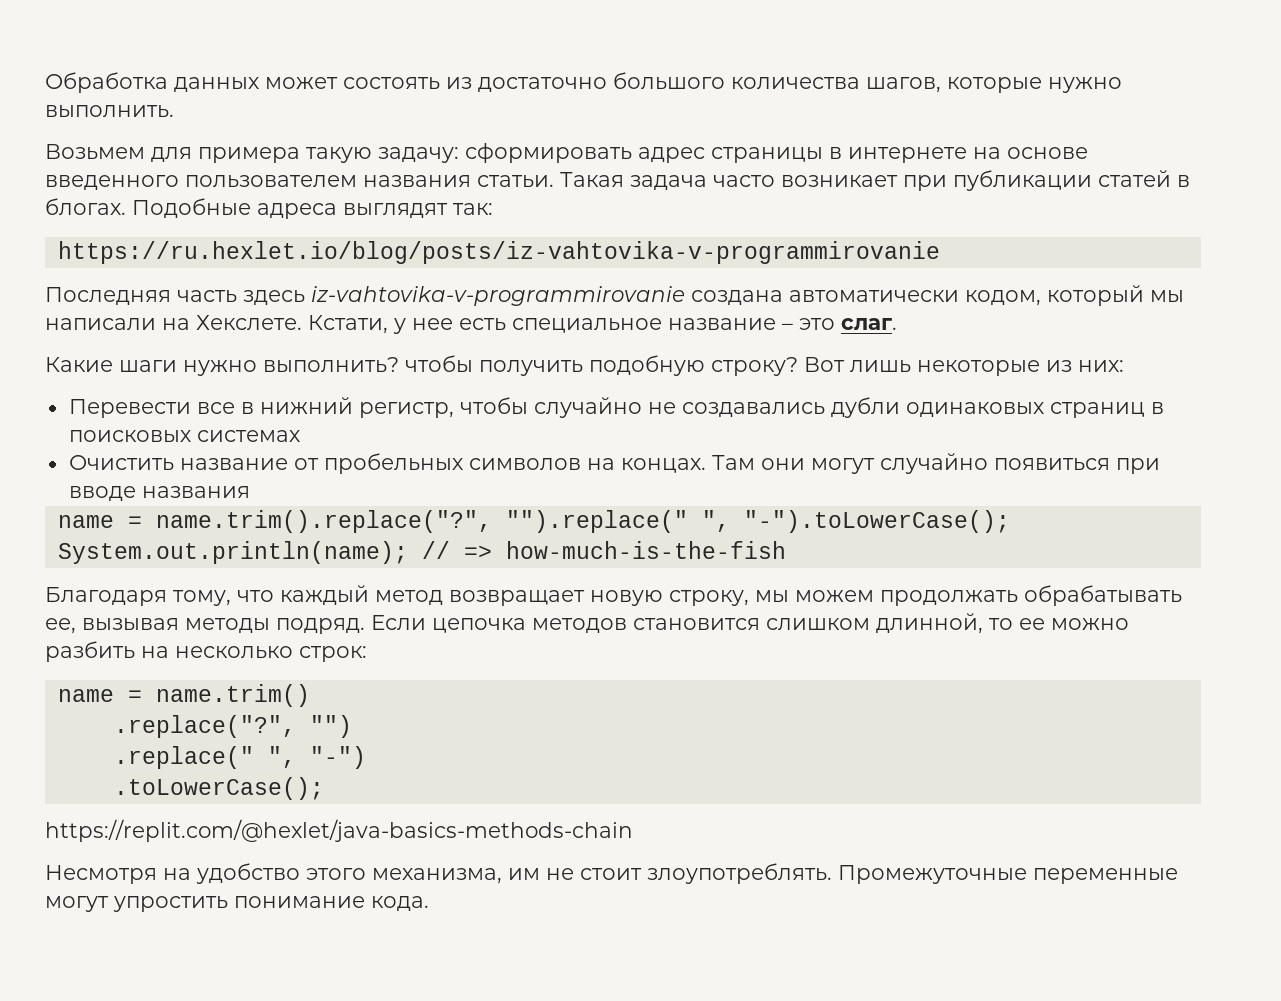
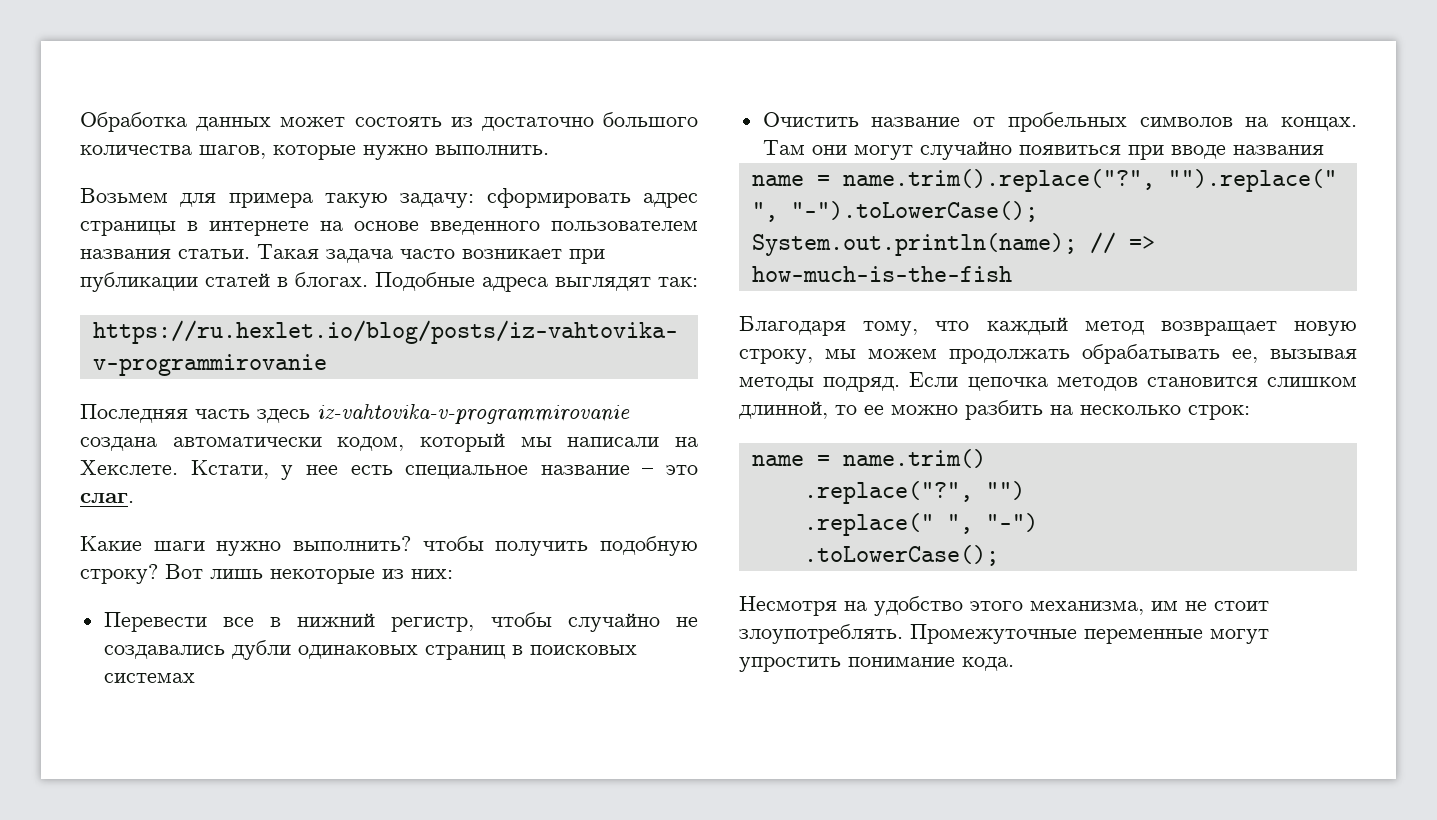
[45,819,633,842] // https://replit.com/@hexlet/java-basics-methods-chain -> (999, 555) none

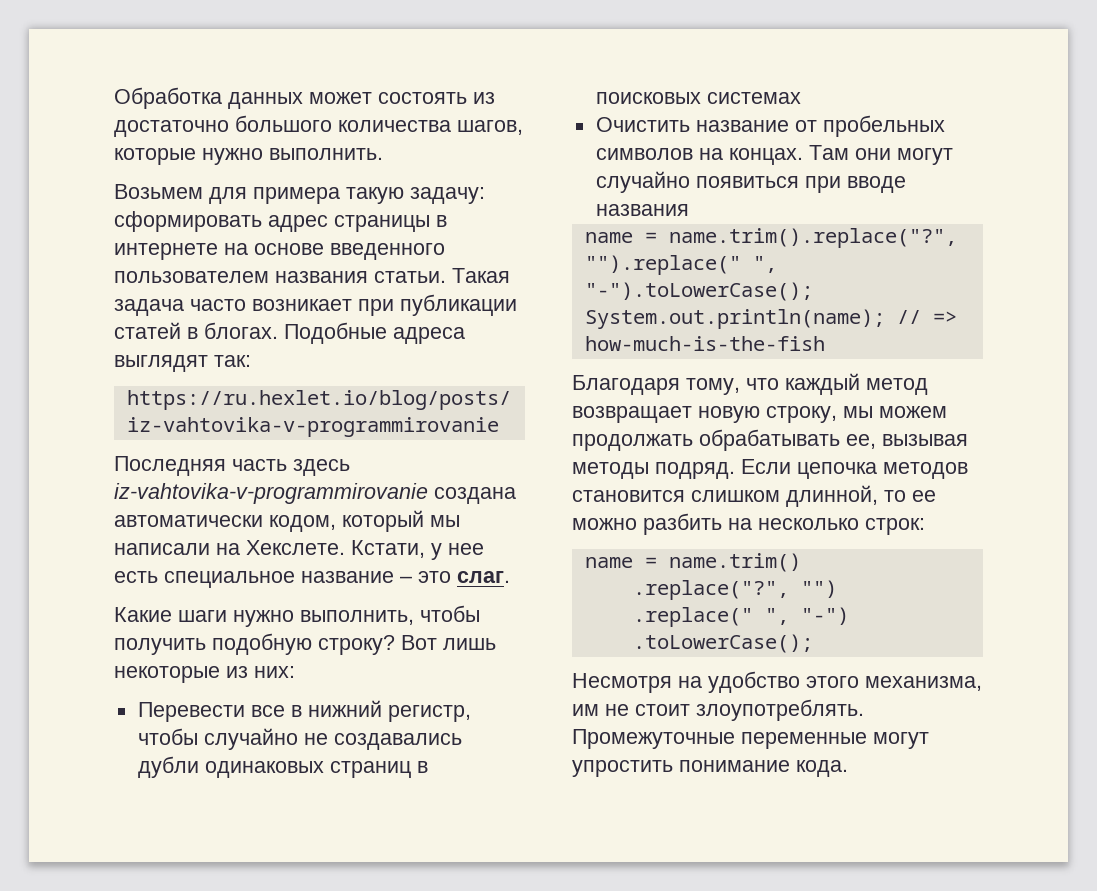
[293,536,411,551] выполнить? -> [300,610,414,625] выполнить,

